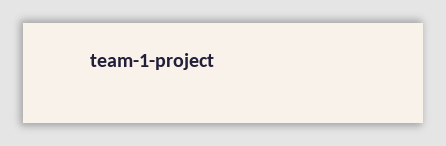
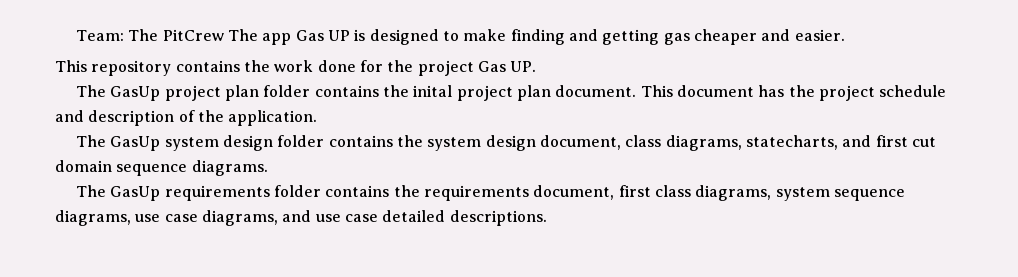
[90,53,214,70] team-1-project -> [76,29,845,45] [55,60,537,76] [76,85,947,101] [55,110,318,126] [76,135,936,151] [55,160,268,176] [76,185,905,201] [55,210,547,226] Team: The PitCrew The app Gas UP is designed to make finding and getting gas cheaper and easier. // This repository contains the work done for the project Gas UP. // The GasUp project plan folder contains the inital project plan document. This document has the project schedule and description of the application. // The GasUp system design folder contains the system design document, class diagrams, statecharts, and first cut domain sequence diagrams. // The GasUp requirements folder contains the requirements document, first class diagrams, system sequence diagrams, use case diagrams, and use case detailed descriptions.

